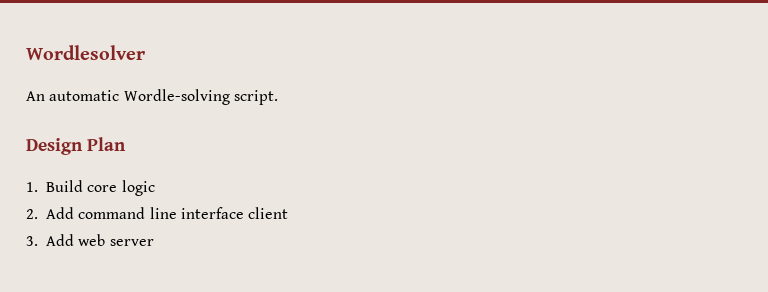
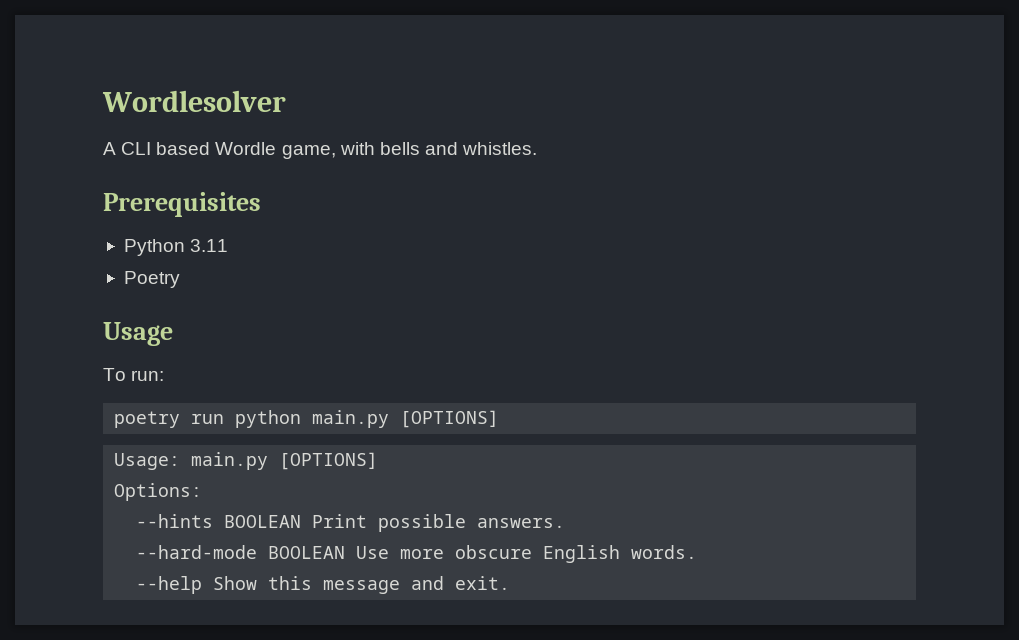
[26,89,278,105] [26,137,126,155] [26,180,155,196] [26,207,289,219] [26,234,154,246] An automatic Wordle-solving script. // Design Plan // 1. Build core logic // 2. Add command line interface client // 3. Add web server -> [103,142,538,159] [103,192,261,217] [123,239,229,256] [123,271,180,288] [103,322,173,346] [103,368,165,381] [114,410,500,428] [114,452,379,470] [114,483,203,501] [136,514,566,532] [136,545,698,563] [136,576,511,594] A CLI based Wordle game, with bells and whistles. // Prerequisites // Python 3.11 // Poetry // Usage // To run: // poetry run python main.py [OPTIONS] // Usage: main.py [OPTIONS] // Options: // --hints BOOLEAN Print possible answers. // --hard-mode BOOLEAN Use more obscure English words. // --help Show this message and exit.

